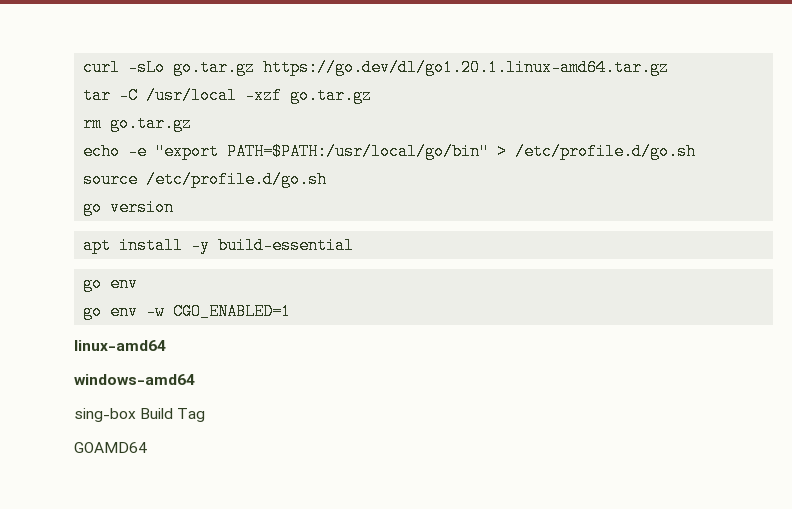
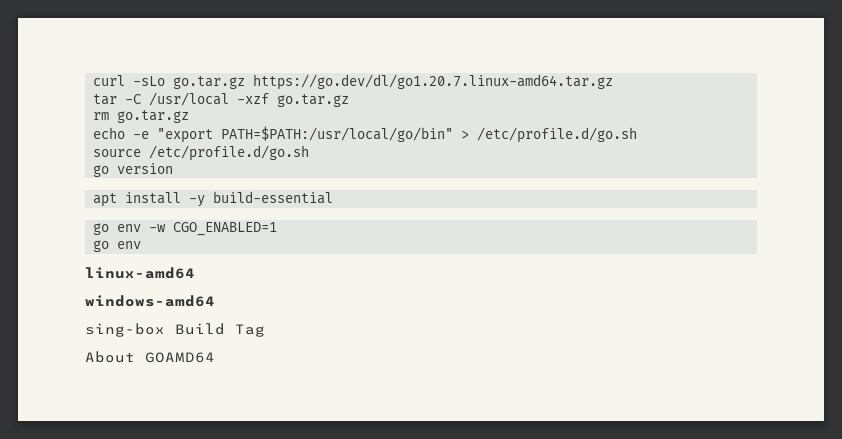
[263,59,670,76] https://go.dev/dl/go1.20.1.linux-amd64.tar.gz -> [253,74,614,90] https://go.dev/dl/go1.20.7.linux-amd64.tar.gz
[83,303,292,320] // go env -w CGO_ENABLED=1 -> [149,222,278,236] [93,240,142,252] -w CGO_ENABLED=1 // go env
(206, 415) none -> [85,351,135,363] About

